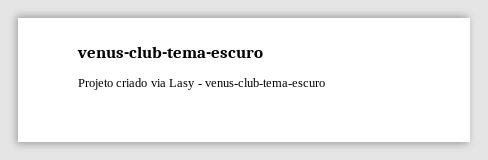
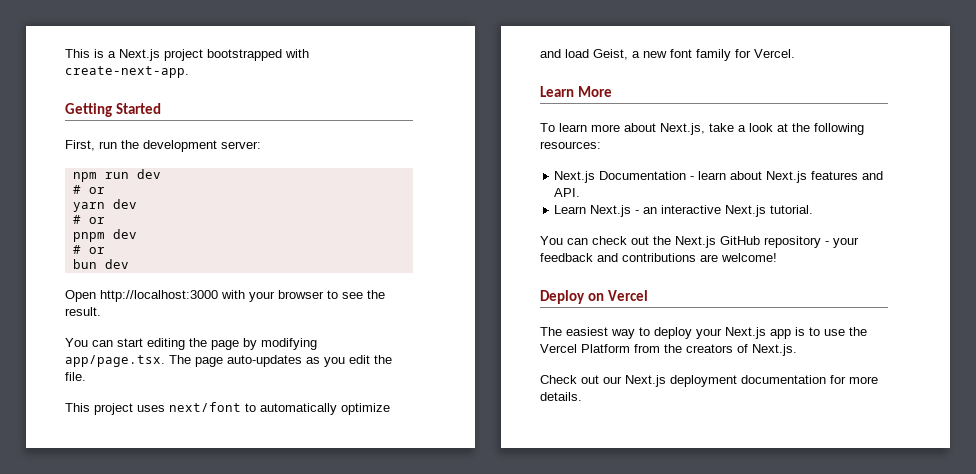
[77,46,263,58] [78,78,325,90] venus-club-tema-escuro // Projeto criado via Lasy - venus-club-tema-escuro -> [65,49,309,61] [65,66,189,78] [65,103,162,117] [65,140,261,152] [72,169,161,182] [72,185,105,194] [72,199,137,212] [72,215,105,224] [72,229,137,242] [72,245,105,254] [72,259,129,269] [65,290,385,302] [65,307,101,316] [65,338,317,350] [65,355,392,367] [65,372,86,381] [65,402,390,415] [540,49,795,61] [540,86,613,97] [540,123,864,135] [540,141,601,149] [554,171,884,183] [554,188,581,197] [554,205,814,217] [540,236,859,248] [540,253,777,262] [540,290,649,304] [540,327,867,339] [540,344,797,356] [540,375,878,387] [540,392,582,401] This is a Next.js project bootstrapped with create-next-app. // Getting Started // First, run the development server: // npm run dev // # or // yarn dev // # or // pnpm dev // # or // bun dev // Open http://localhost:3000 with your browser to see the result. // You can start editing the page by modifying app/page.tsx. The page auto-updates as you edit the file. // This project uses next/font to automatically optimize and load Geist, a new font family for Vercel. // Learn More // To learn more about Next.js, take a look at the following resources: // Next.js Documentation - learn about Next.js features and API. // Learn Next.js - an interactive Next.js tutorial. // You can check out the Next.js GitHub repository - your feedback and contributions are welcome! // Deploy on Vercel // The easiest way to deploy your Next.js app is to use the Vercel Platform from the creators of Next.js. // Check out our Next.js deployment documentation for more details.

